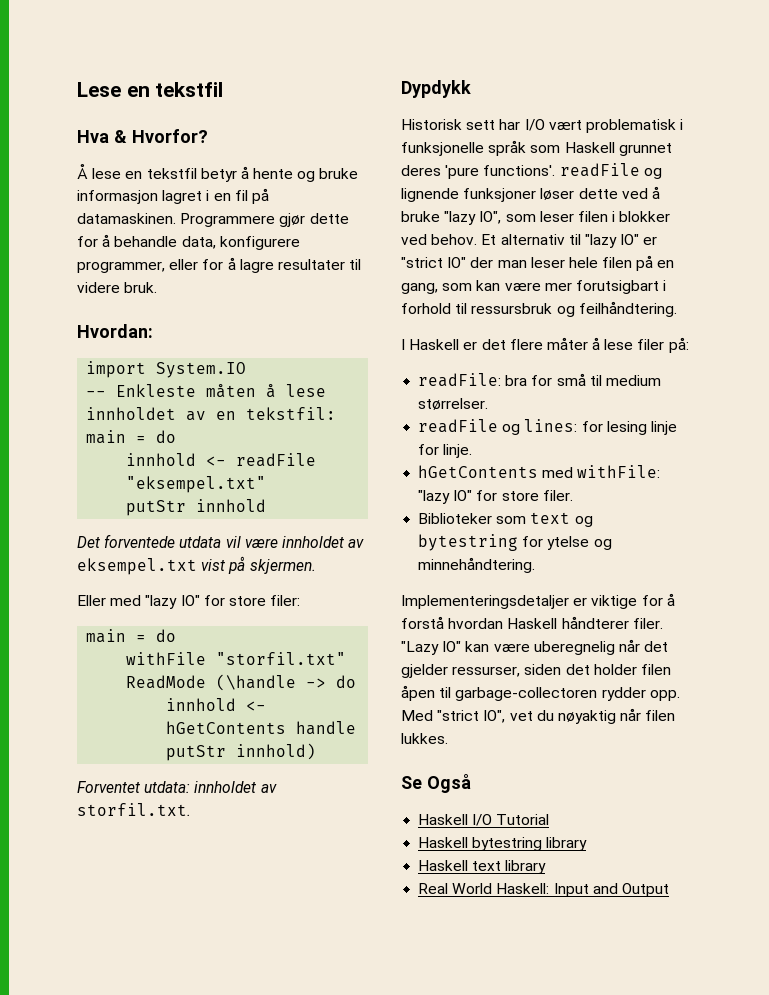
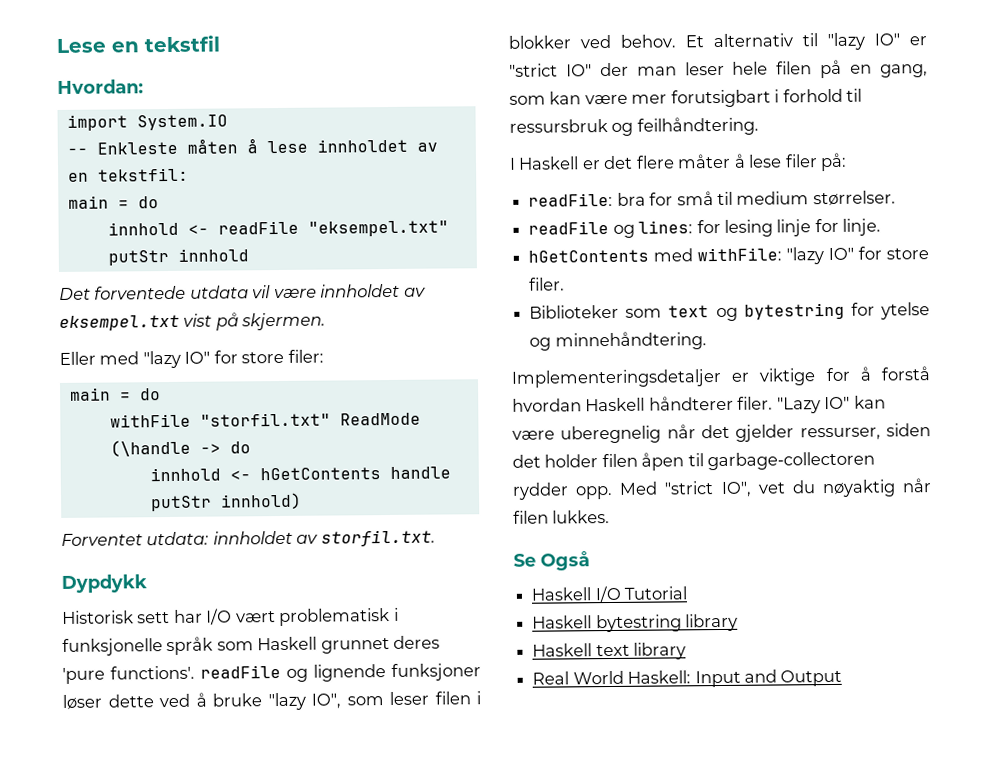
[77,129,208,143] [77,164,359,182] [77,188,269,204] [77,213,349,227] [77,234,300,250] [77,257,362,273] [77,282,158,293] // Hva & Hvorfor? // Å lese en tekstfil betyr å hente og bruke informasjon lagret i en fil på datamaskinen. Programmere gjør dette for å behandle data, konfigurere programmer, eller for å lagre resultater til videre bruk. -> (220, 44) none

